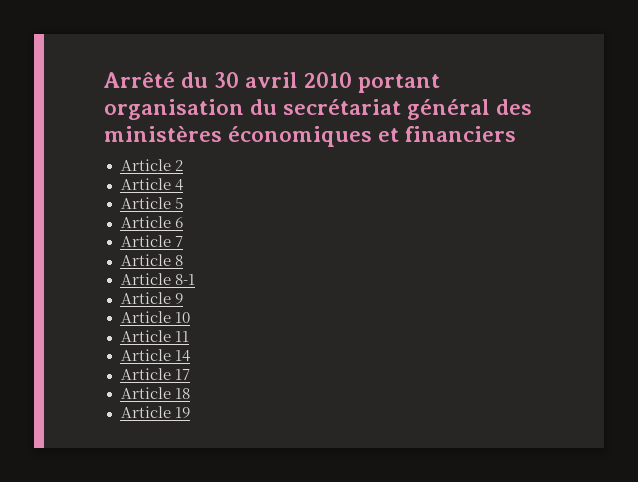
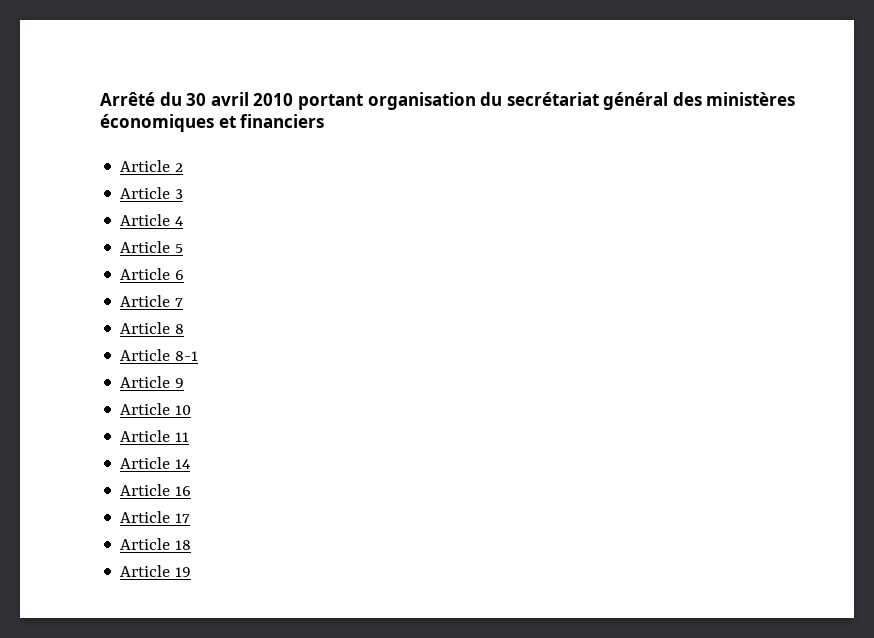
(183, 165) none -> [120,187,184,199] // Article 3
(190, 356) none -> [120,484,192,496] // Article 16

